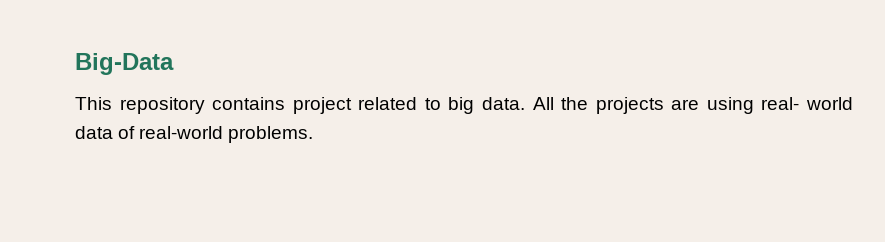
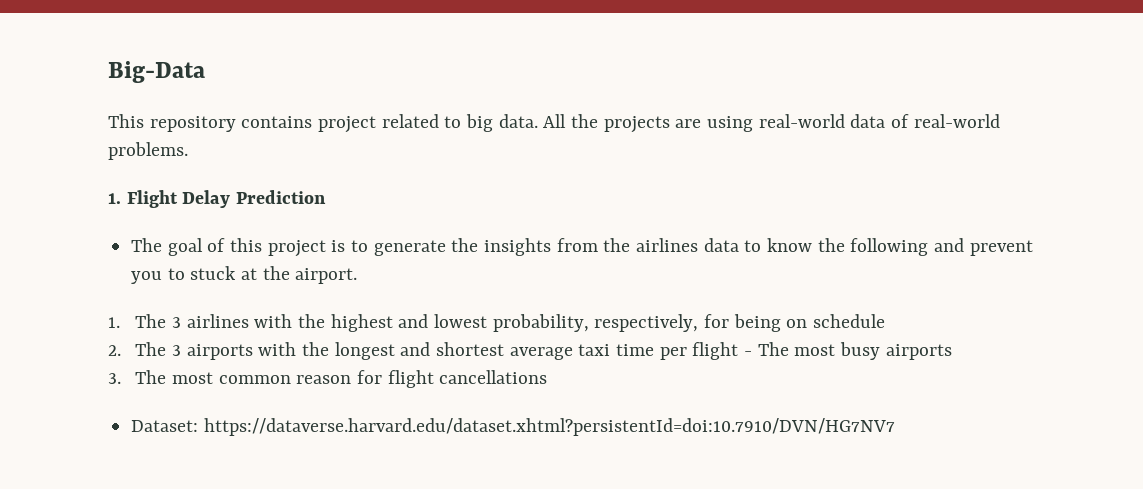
[761,97,853,110] real- world -> [758,114,845,128] real-world
(314, 134) none -> [108,190,327,208] [131,238,1033,257] [131,266,358,284] [108,314,886,332] [108,342,952,360] [108,370,548,388] [131,418,895,436] // 1. Flight Delay Prediction // The goal of this project is to generate the insights from the airlines data to know the following and prevent you to stuck at the airport. // 1. The 3 airlines with the highest and lowest probability, respectively, for being on schedule // 2. The 3 airports with the longest and shortest average taxi time per flight - The most busy airports // 3. The most common reason for flight cancellations // Dataset: https://dataverse.harvard.edu/dataset.xhtml?persistentId=doi:10.7910/DVN/HG7NV7

